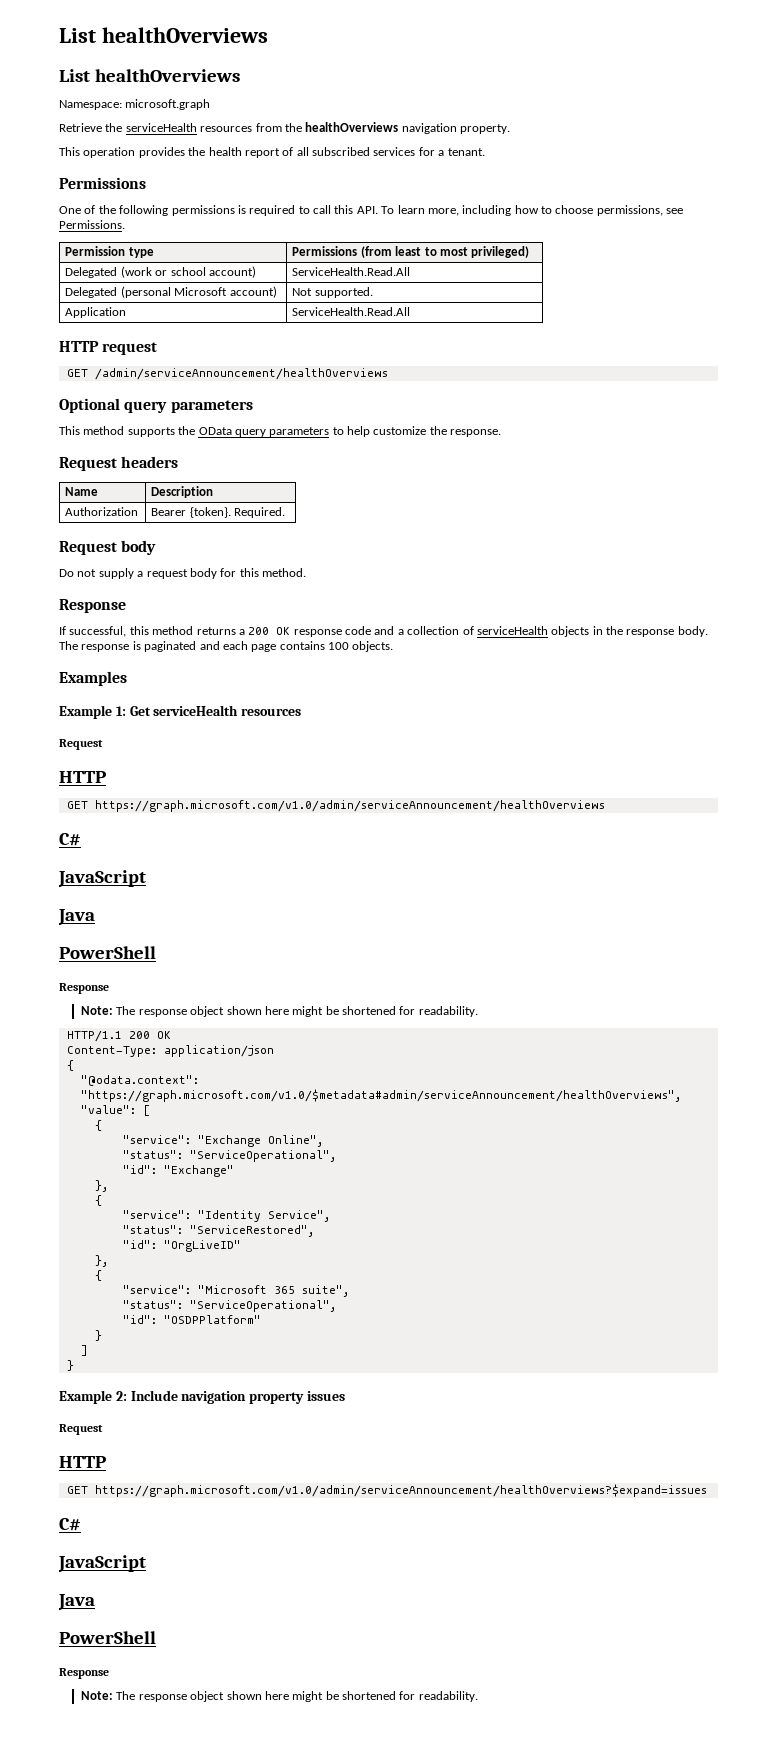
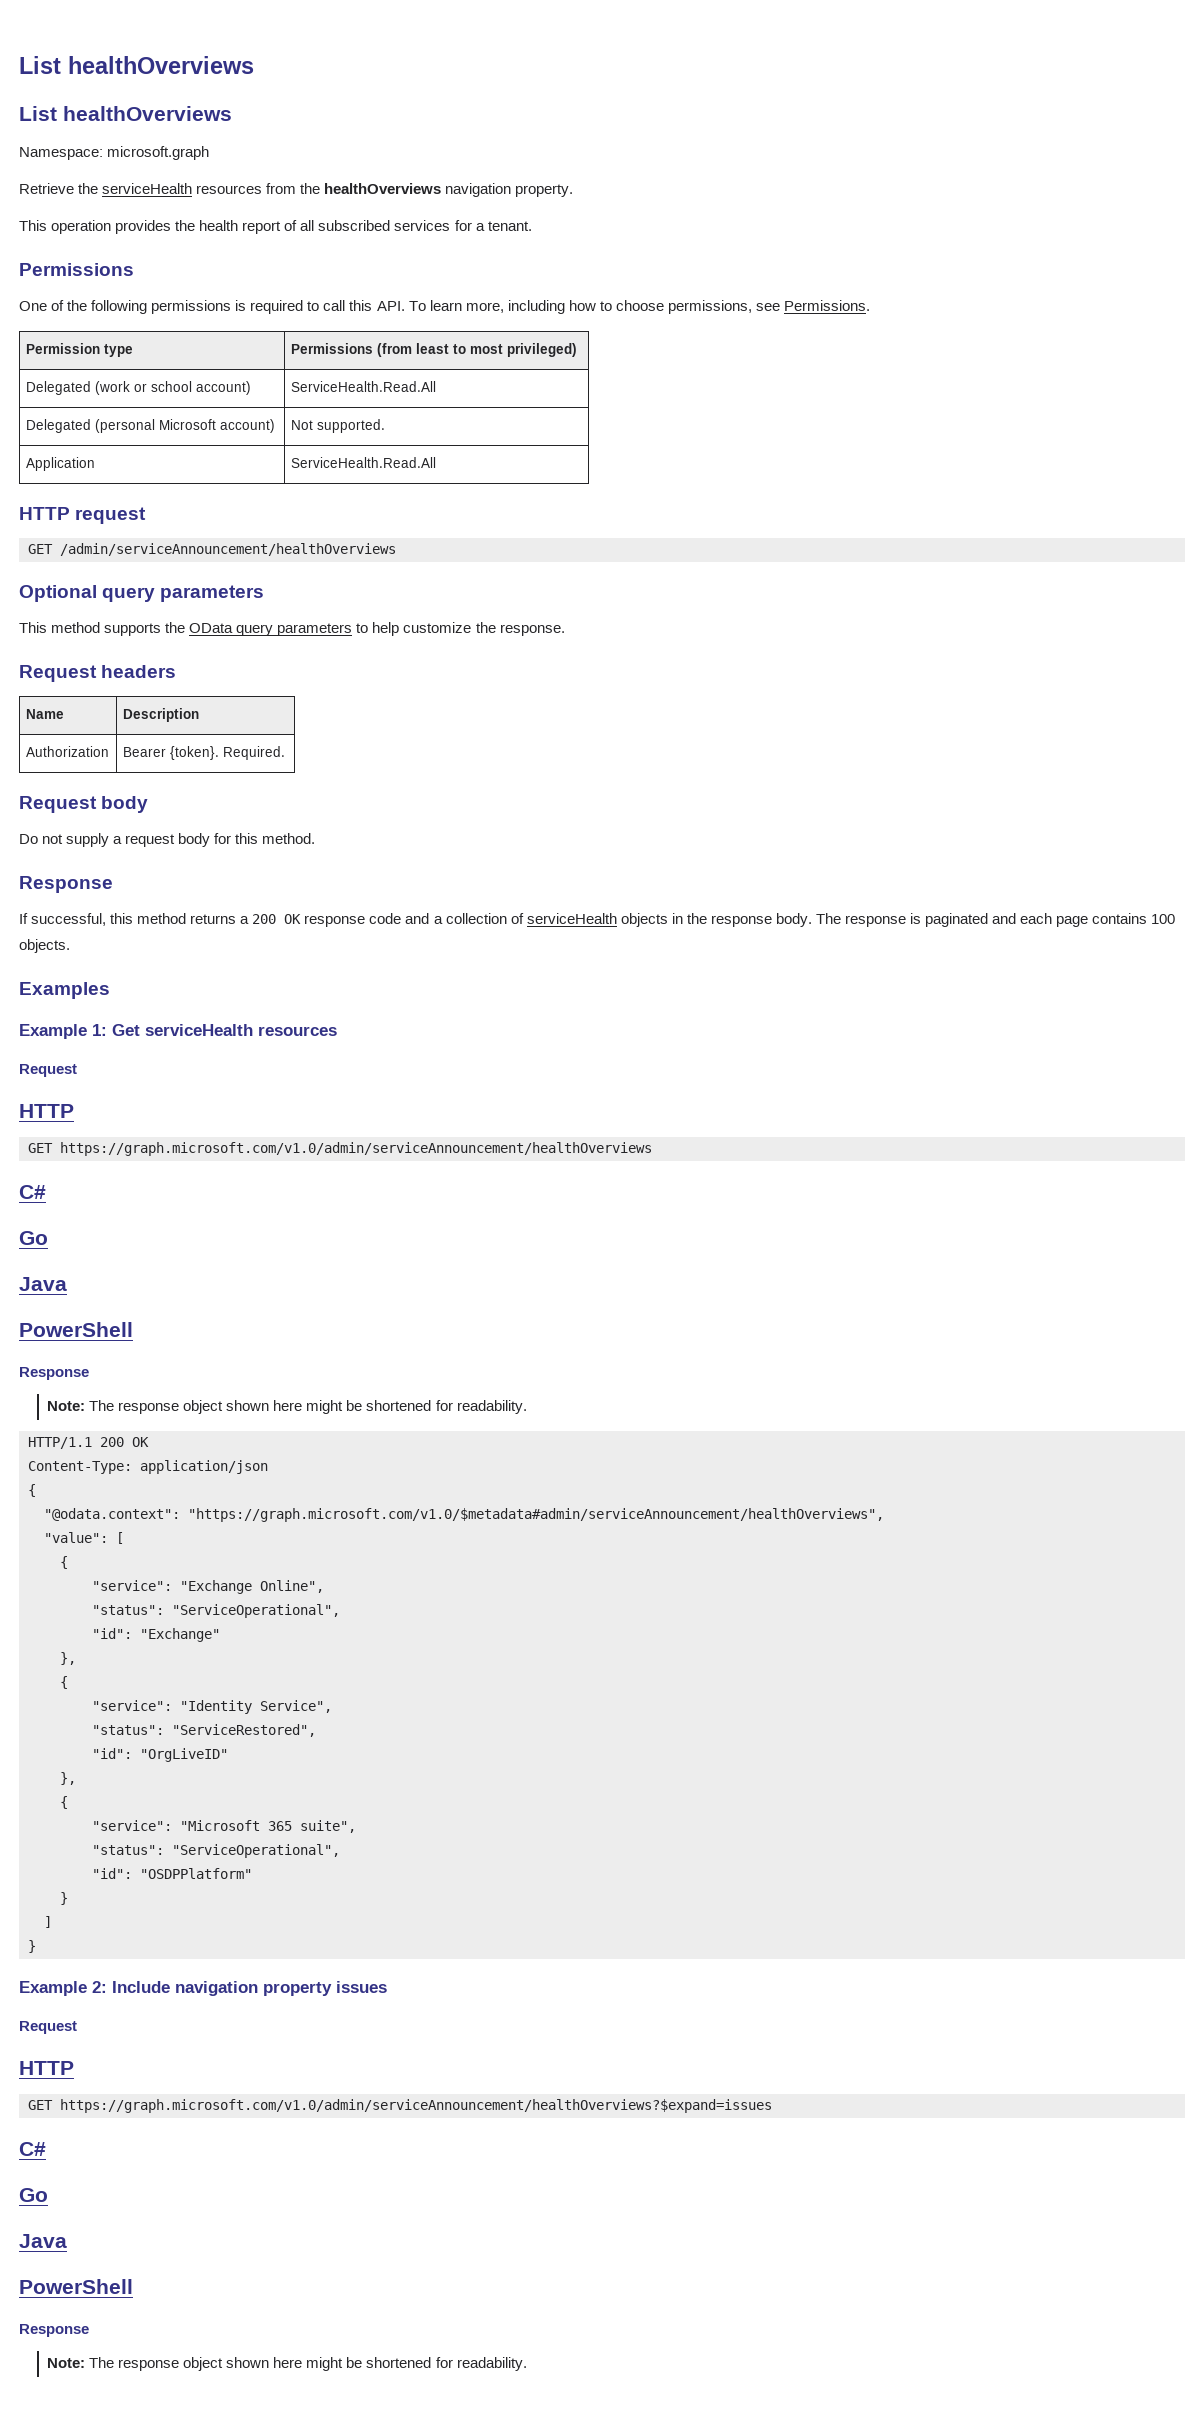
[58,870,146,888] JavaScript -> [19,1231,48,1245] Go
[58,1555,146,1573] JavaScript -> [19,2188,48,2202] Go

